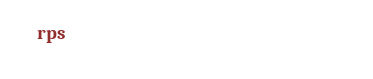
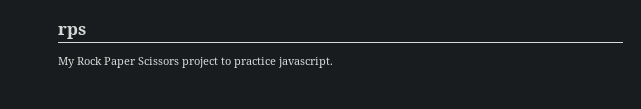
(65, 36) none -> [58,57,333,68] // My Rock Paper Scissors project to practice javascript.

